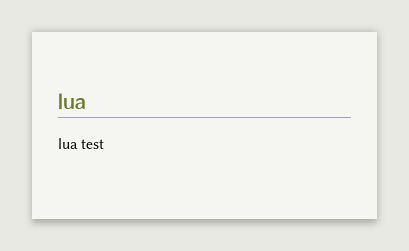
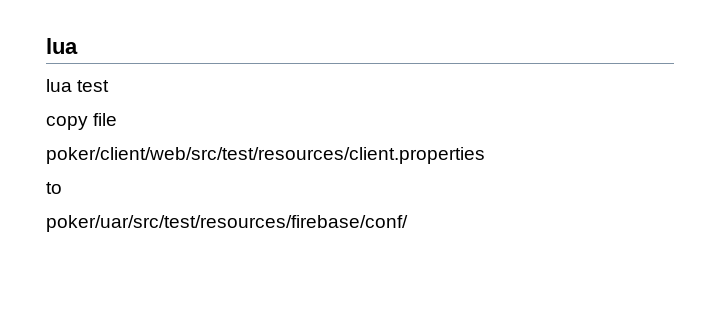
(105, 144) none -> [46,113,118,130] [46,147,485,164] [46,182,62,194] [46,215,408,232] // copy file // poker/client/web/src/test/resources/client.properties // to // poker/uar/src/test/resources/firebase/conf/

